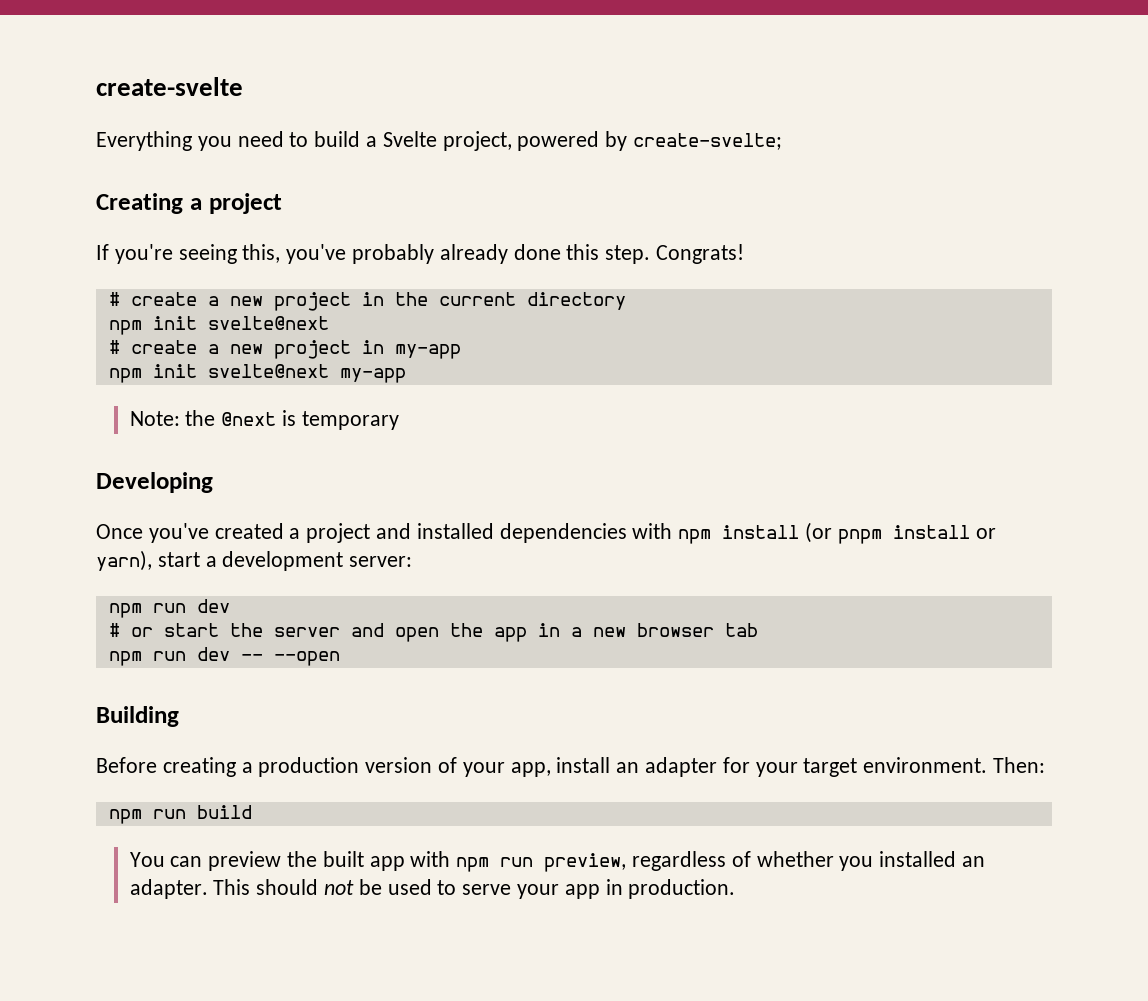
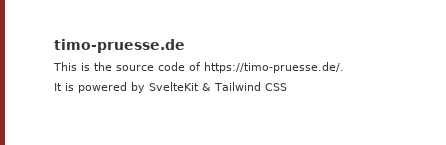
[96,77,243,96] [96,131,783,151] [96,193,282,214] [96,244,745,264] [108,292,626,311] [108,316,329,335] [108,340,461,359] [108,364,406,383] [129,410,399,430] [96,472,213,493] [96,522,996,544] [96,550,413,571] [108,599,230,618] [108,623,758,642] [108,647,340,666] [96,706,179,727] [96,757,1046,777] [108,805,252,824] [129,851,985,872] [129,879,736,899] create-svelte // Everything you need to build a Svelte project, powered by create-svelte; // Creating a project // If you're seeing this, you've probably already done this step. Congrats! // # create a new project in the current directory // npm init svelte@next // # create a new project in my-app // npm init svelte@next my-app // Note: the @next is temporary // Developing // Once you've created a project and installed dependencies with npm install (or pnpm install or yarn), start a development server: // npm run dev // # or start the server and open the app in a new browser tab // npm run dev -- --open // Building // Before creating a production version of your app, install an adapter for your target environment. Then: // npm run build // You can preview the built app with npm run preview, regardless of whether you installed an adapter. This should not be used to serve your app in production. -> [54,39,185,53] [53,62,344,73] [54,82,287,93] timo-pruesse.de // This is the source code of https://timo-pruesse.de/. // It is powered by SvelteKit & Tailwind CSS

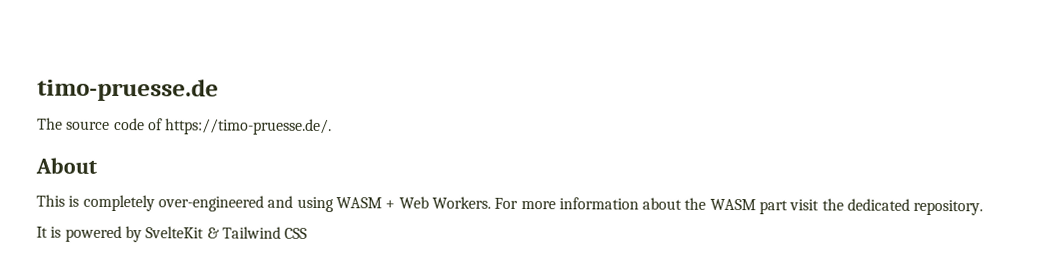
[53,62,112,71] This is the -> [37,117,63,130] The
(344, 67) none -> [35,157,97,174] [36,194,984,216] // About // This is completely over-engineered and using WASM + Web Workers. For more information about the WASM part visit the dedicated repository.

